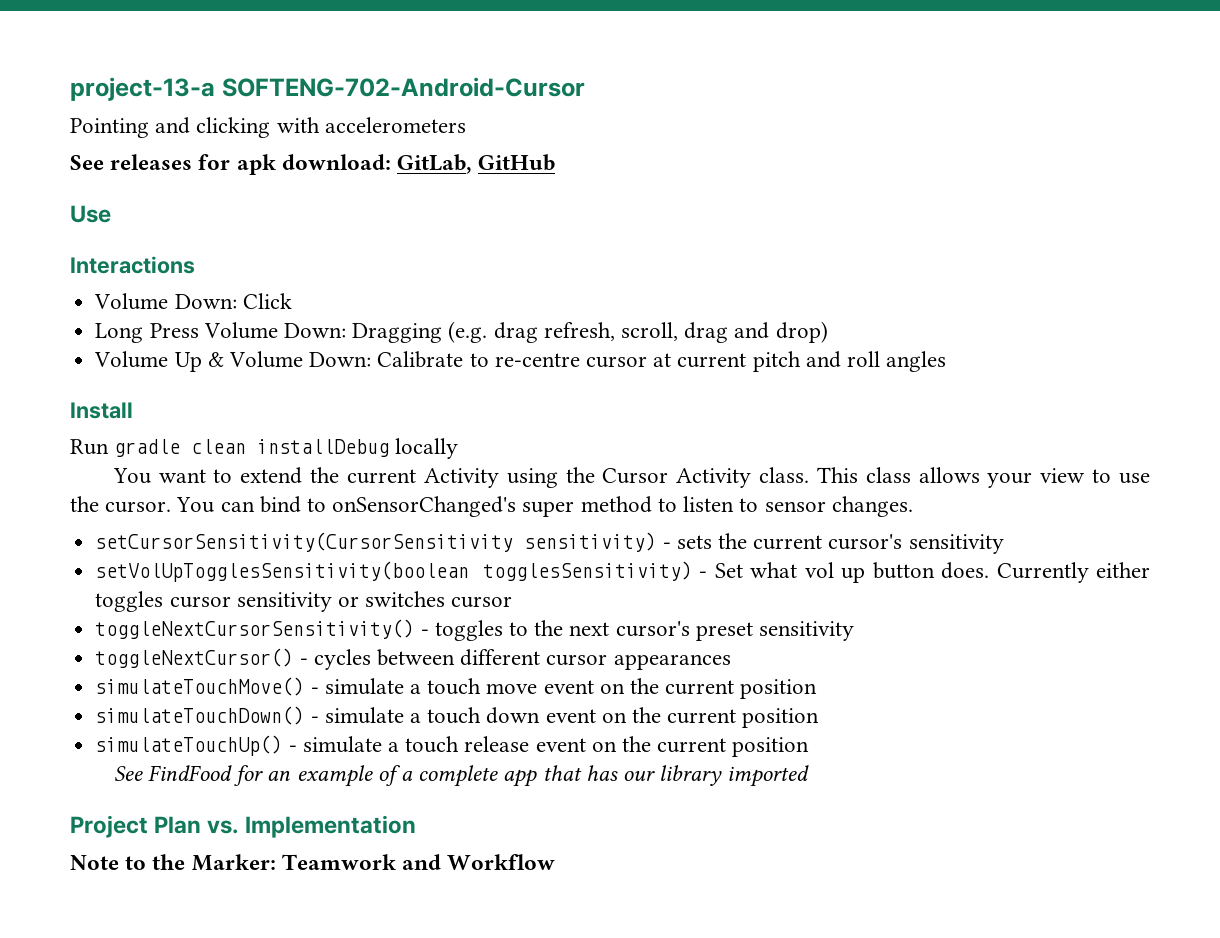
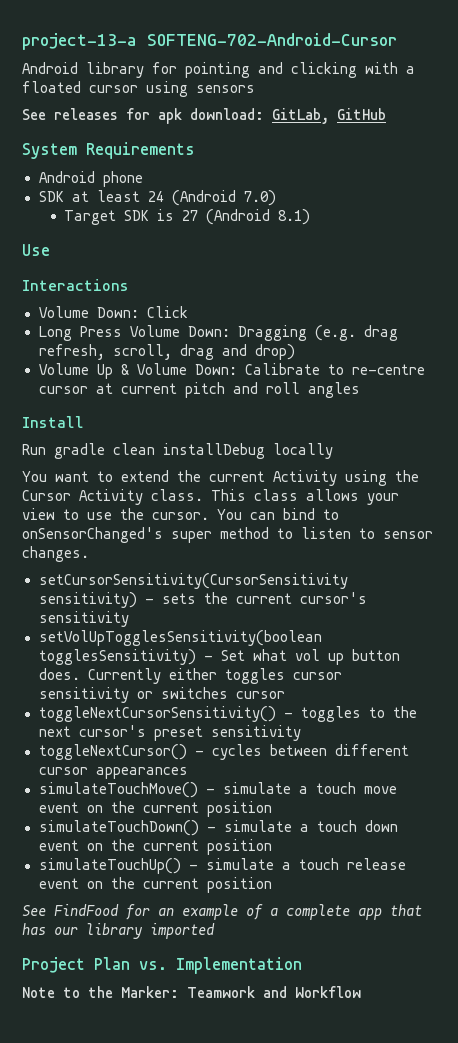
[70,117,466,138] Pointing and clicking with accelerometers -> [22,62,415,78] [22,81,255,97] Android library for pointing and clicking with a floated cursor using sensors
(556, 162) none -> [22,142,195,159] [38,171,143,187] [38,190,276,206] [64,209,311,225] // System Requirements // Android phone // SDK at least 24 (Android 7.0) // Target SDK is 27 (Android 8.1)

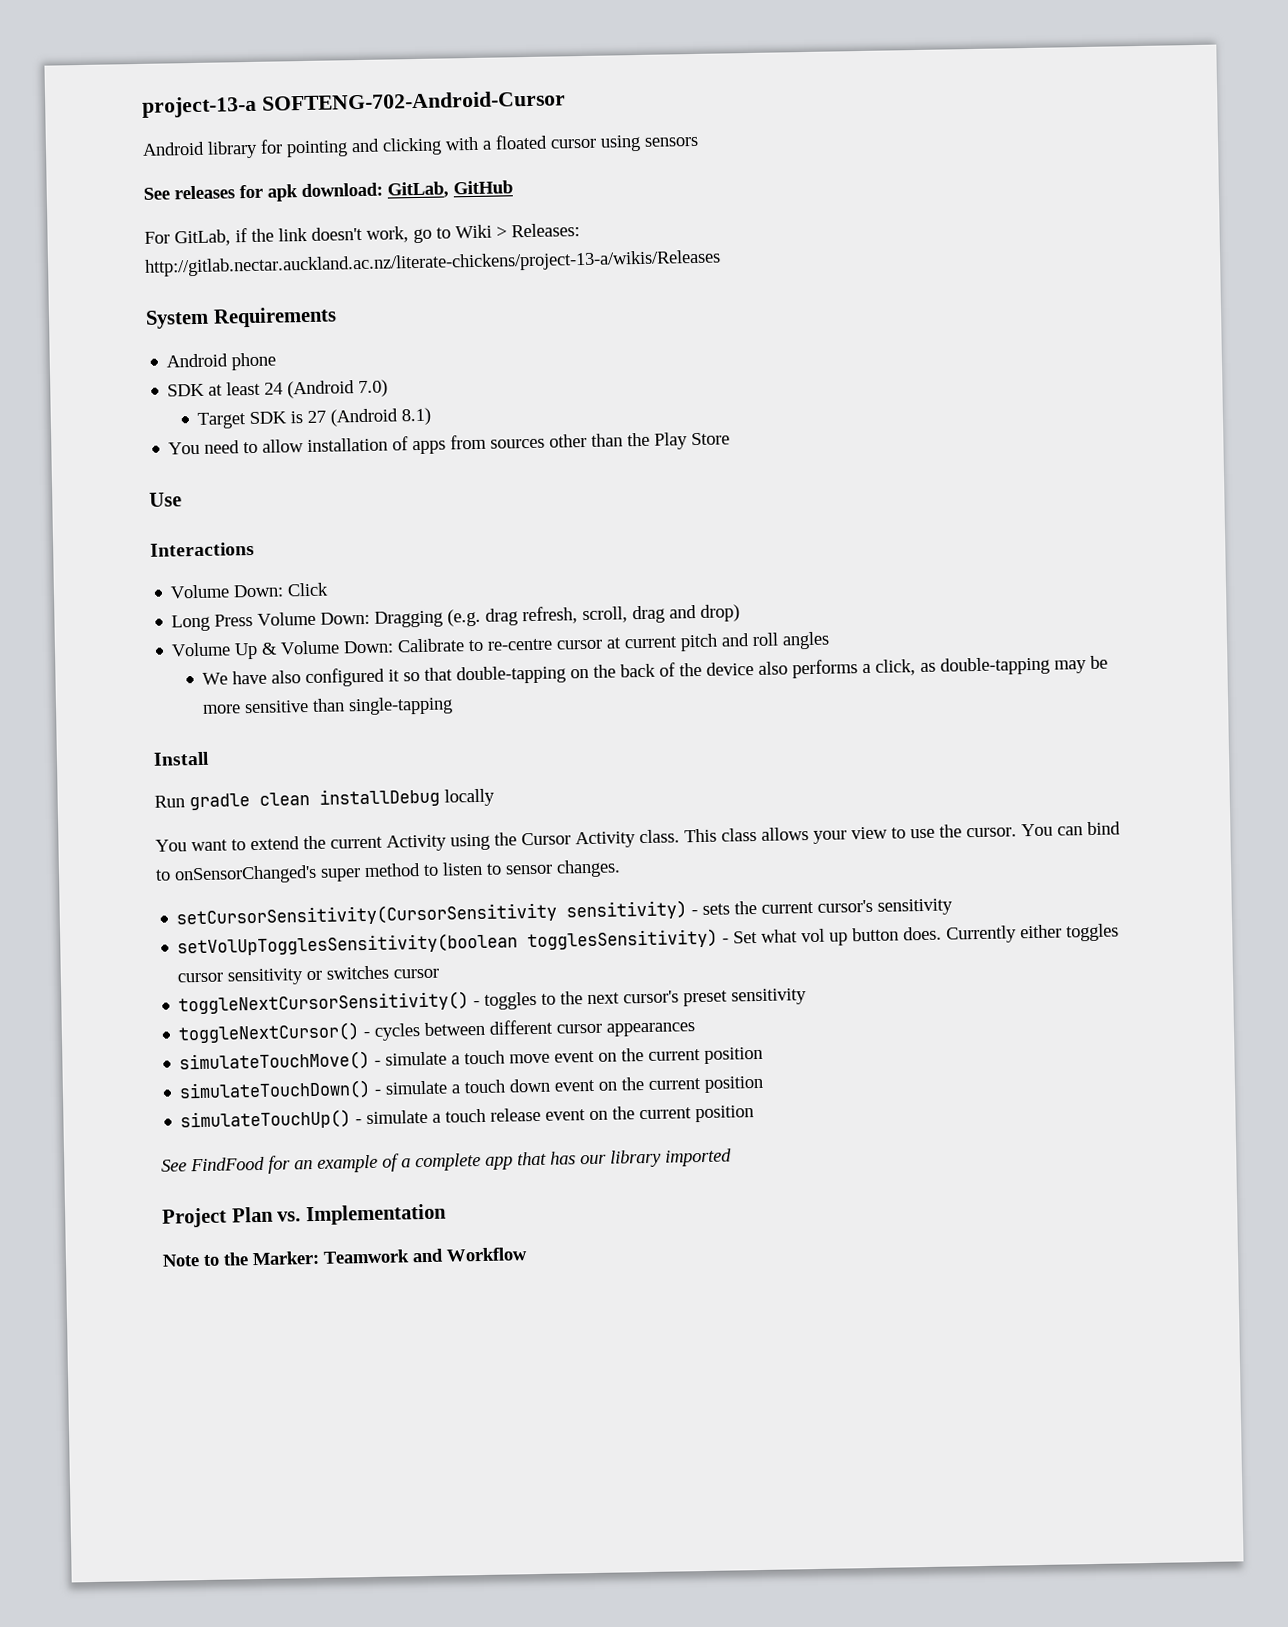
(386, 114) none -> [144,223,580,247] [144,249,721,277] // For GitLab, if the link doesn't work, go to Wiki > Releases: http://gitlab.nectar.auckland.ac.nz/literate-chickens/project-13-a/wikis/Releases
(311, 217) none -> [168,432,731,455] // You need to allow installation of apps from sources other than the Play Store
(360, 390) none -> [202,655,1109,688] [202,696,454,716] // We have also configured it so that double-tapping on the back of the device also performs a click, as double-tapping may be more sensitive than single-tapping

